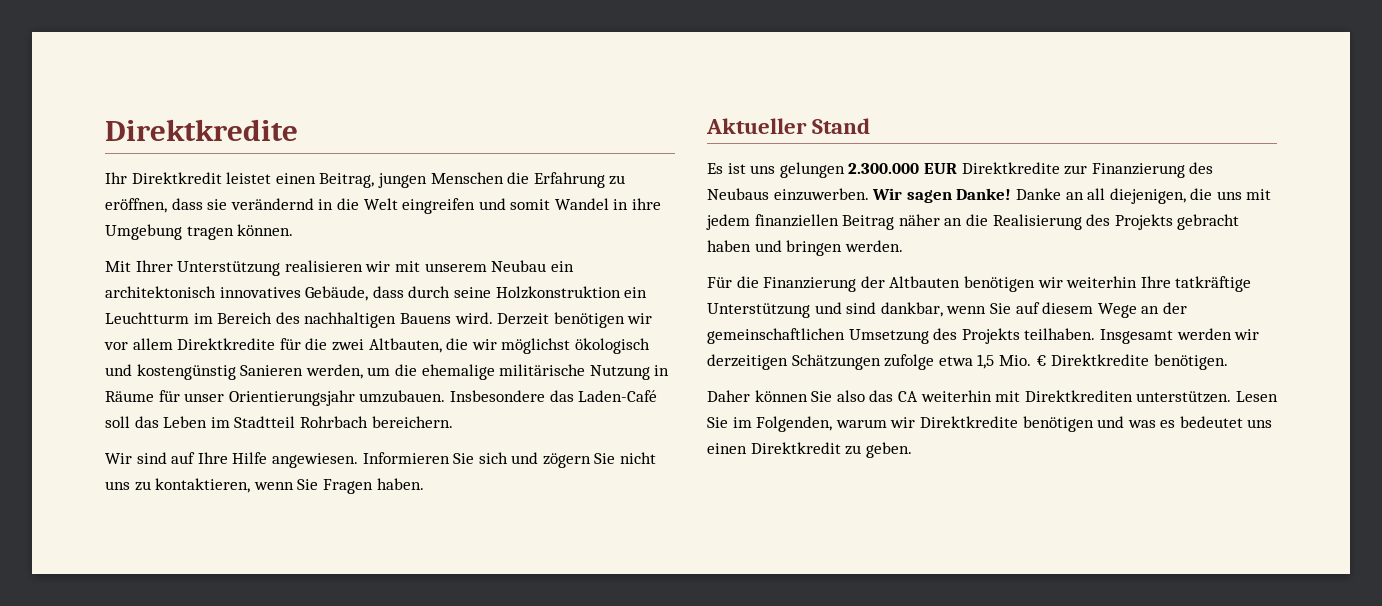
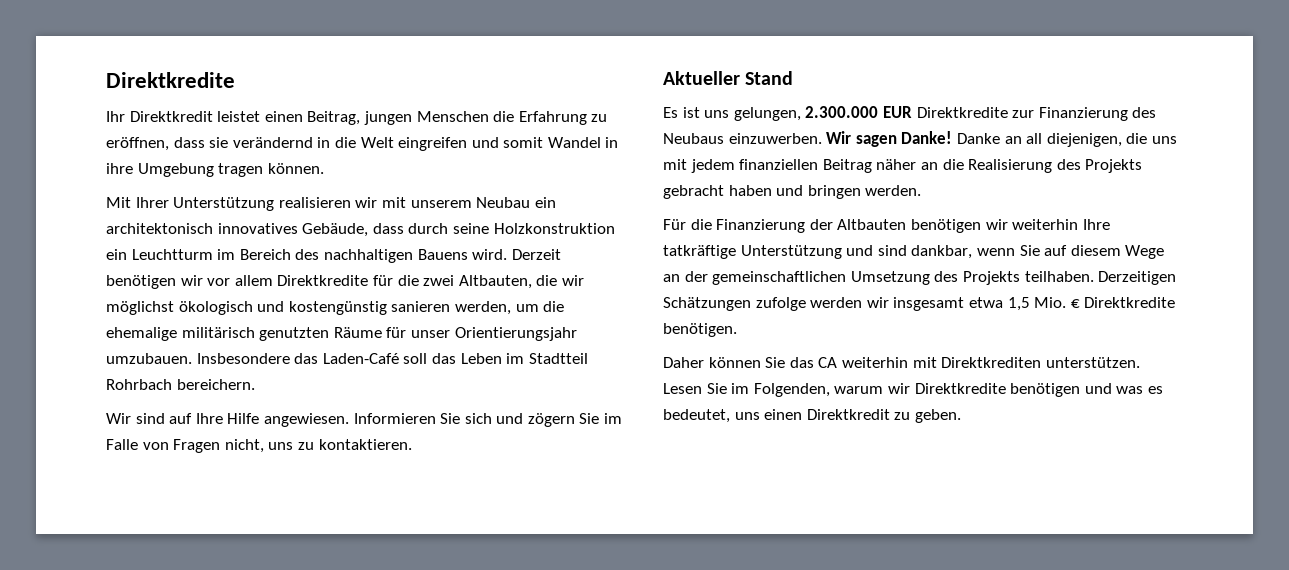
[240,365,304,376] Sanieren -> [391,301,451,312] sanieren
[499,364,670,380] militärische Nutzung in -> [181,327,330,341] militärisch genutzten
[620,452,657,464] [105,478,424,494] nicht uns zu kontaktieren, wenn Sie Fragen haben. -> [604,413,623,424] [106,439,412,453] im Falle von Fragen nicht, uns zu kontaktieren.
[779,162,845,178] gelungen -> [733,107,801,121] gelungen,
[1099,328,1260,344] [707,354,935,370] Insgesamt werden wir derzeitigen Schätzungen zufolge -> [1098,271,1177,285] [663,297,965,311] Derzeitigen Schätzungen zufolge werden wir insgesamt
[836,390,865,402] also -> (786, 362) none
[1179,416,1243,428] bedeutet -> [663,409,730,423] bedeutet,

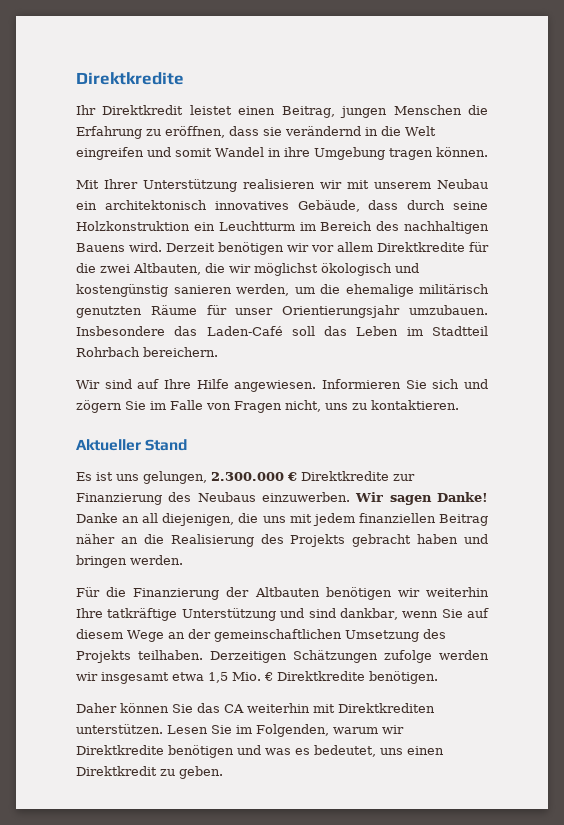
[882,106,912,118] EUR -> [287,472,297,481] €

